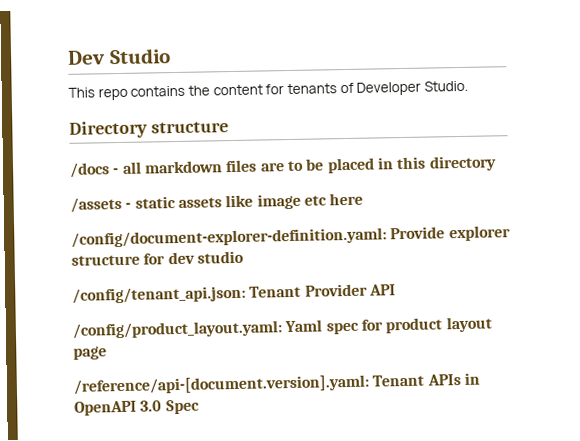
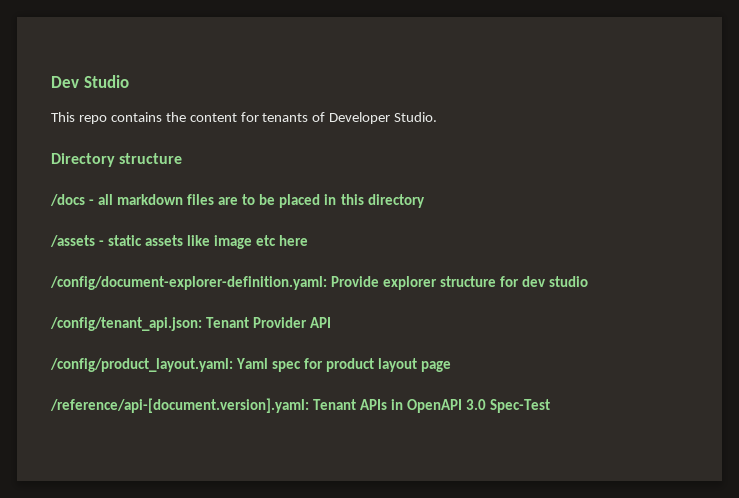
[165,399,200,415] Spec -> [490,399,551,413] Spec-Test

